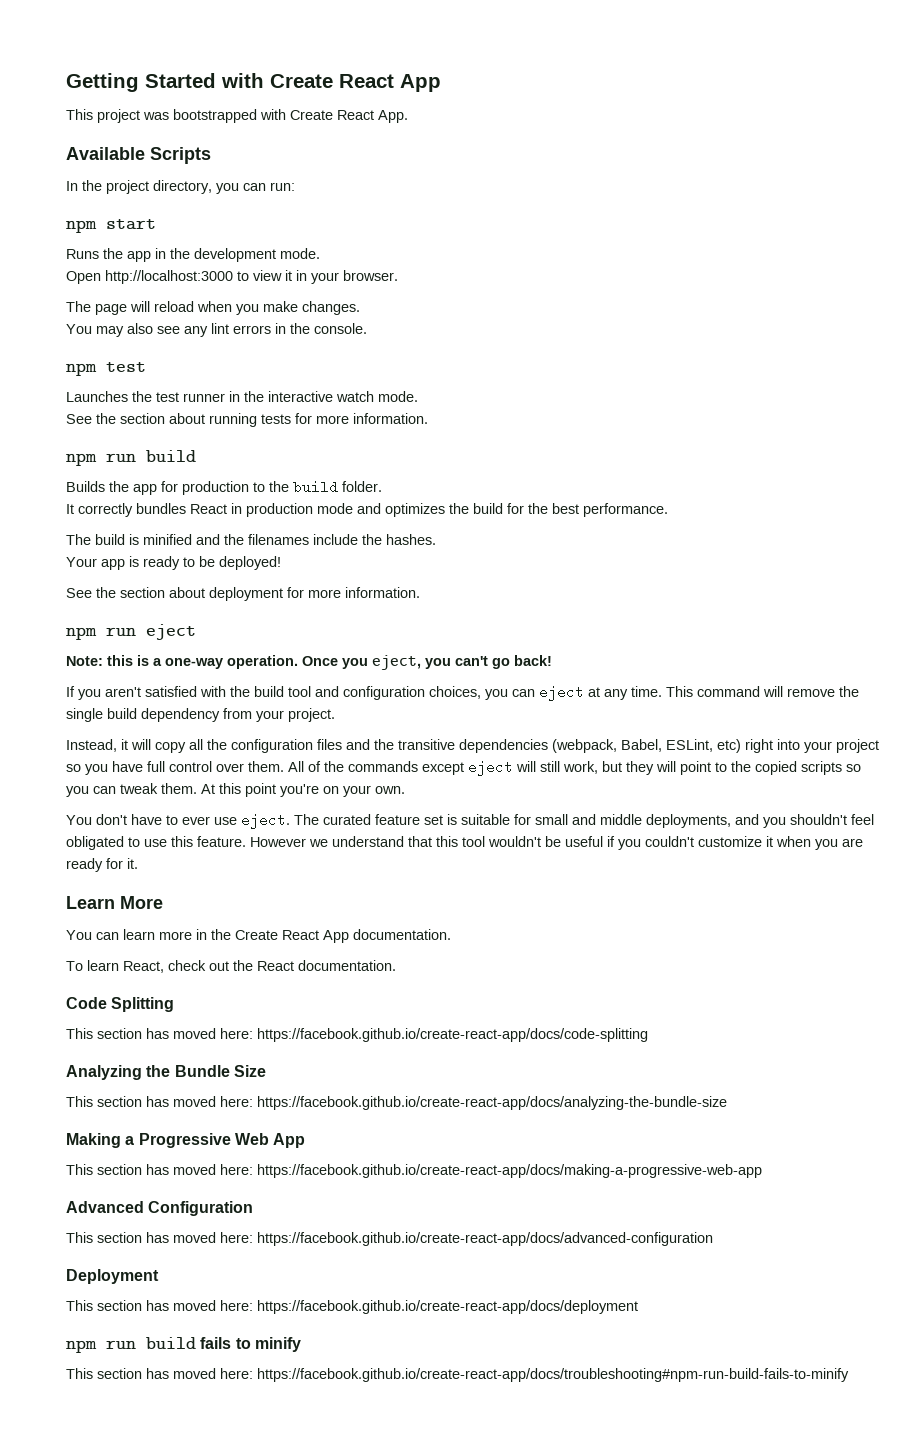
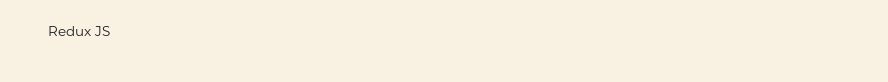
[66,73,441,92] [66,109,408,123] [66,147,211,164] [66,180,295,194] [66,219,156,233] [66,248,320,262] [66,270,398,284] [66,301,360,315] [66,323,367,337] [66,362,146,376] [66,391,418,402] [66,413,428,427] [66,450,196,466] [66,480,382,495] [66,503,668,517] [66,534,436,545] [66,556,281,570] [66,587,420,601] [66,624,196,640] [66,655,552,670] [66,685,859,701] [66,708,335,722] [66,739,879,753] [66,760,861,776] [66,783,405,797] [66,813,874,829] [66,836,863,850] [66,858,138,872] [66,896,163,909] [66,929,451,943] [66,960,396,973] [66,997,175,1012] [66,1028,648,1042] [66,1065,266,1080] [66,1096,727,1110] [66,1133,306,1148] [66,1164,762,1178] [66,1201,254,1216] [66,1232,713,1246] [66,1269,159,1284] [66,1300,638,1314] [66,1337,301,1353] [66,1368,849,1382] Getting Started with Create React App // This project was bootstrapped with Create React App. // Available Scripts // In the project directory, you can run: // npm start // Runs the app in the development mode. // Open http://localhost:3000 to view it in your browser. // The page will reload when you make changes. // You may also see any lint errors in the console. // npm test // Launches the test runner in the interactive watch mode. // See the section about running tests for more information. // npm run build // Builds the app for production to the build folder. // It correctly bundles React in production mode and optimizes the build for the best performance. // The build is minified and the filenames include the hashes. // Your app is ready to be deployed! // See the section about deployment for more information. // npm run eject // Note: this is a one-way operation. Once you eject, you can't go back! // If you aren't satisfied with the build tool and configuration choices, you can eject at any time. This command will remove the single build dependency from your project. // Instead, it will copy all the configuration files and the transitive dependencies (webpack, Babel, ESLint, etc) right into your project so you have full control over them. All of the commands except eject will still work, but they will point to the copied scripts so you can tweak them. At this point you're on your own. // You don't have to ever use eject. The curated feature set is suitable for small and middle deployments, and you shouldn't feel obligated to use this feature. However we understand that this tool wouldn't be useful if you couldn't customize it when you are ready for it. // Learn More // You can learn more in the Create React App documentation. // To learn React, check out the React documentation. // Code Splitting // This section has moved here: https://facebook.github.io/create-react-app/docs/code-splitting // Analyzing the Bundle Size // This section has moved here: https://facebook.github.io/create-react-app/docs/analyzing-the-bundle-size // Making a Progressive Web App // This section has moved here: https://facebook.github.io/create-react-app/docs/making-a-progressive-web-app // Advanced Configuration // This section has moved here: https://facebook.github.io/create-react-app/docs/advanced-configuration // Deployment // This section has moved here: https://facebook.github.io/create-react-app/docs/deployment // npm run build fails to minify // This section has moved here: https://facebook.github.io/create-react-app/docs/troubleshooting#npm-run-build-fails-to-minify -> [48,26,110,36] Redux JS

